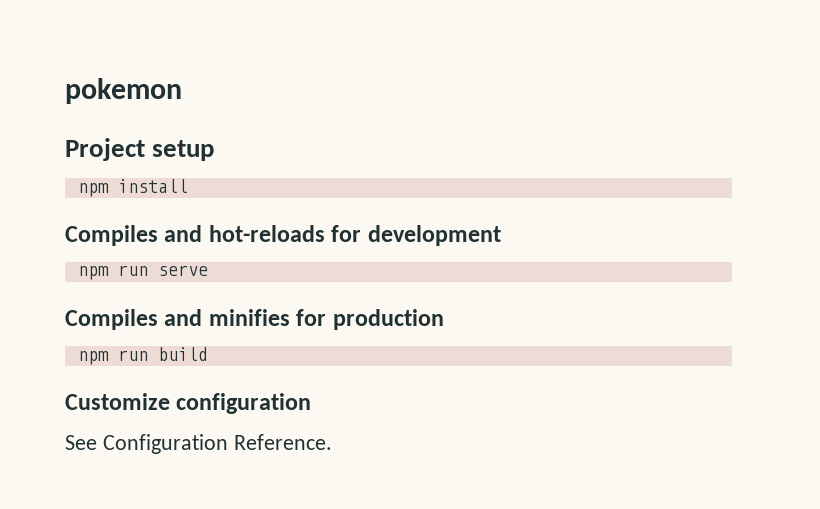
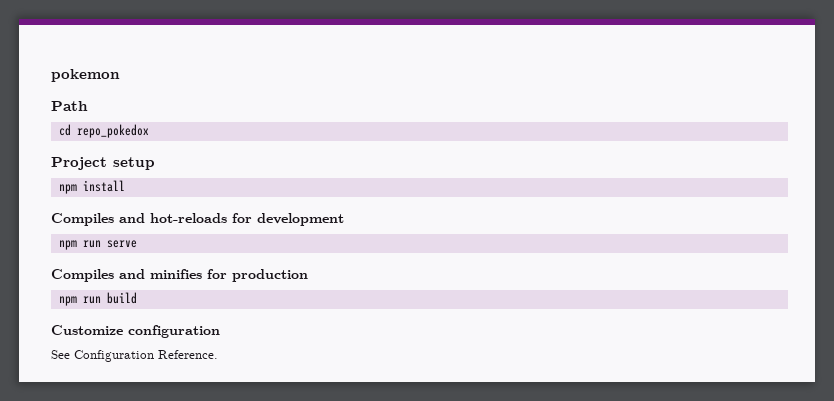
(182, 91) none -> [51,101,88,111] [58,124,149,138] // Path // cd repo_pokedox

